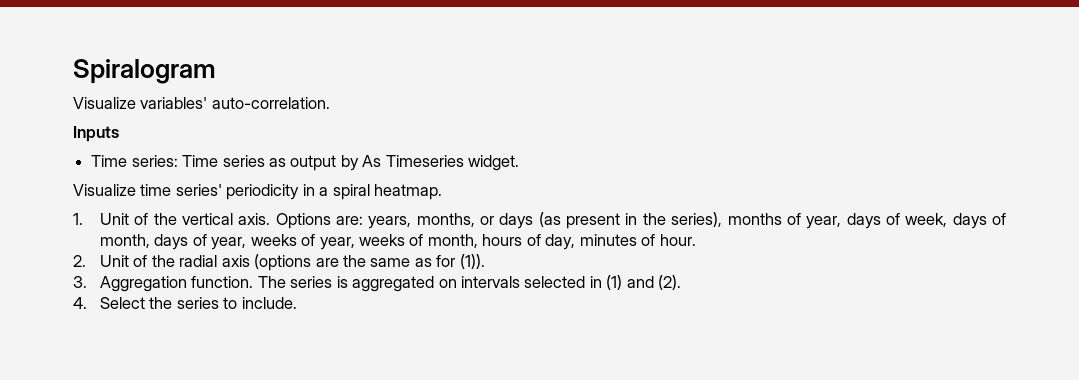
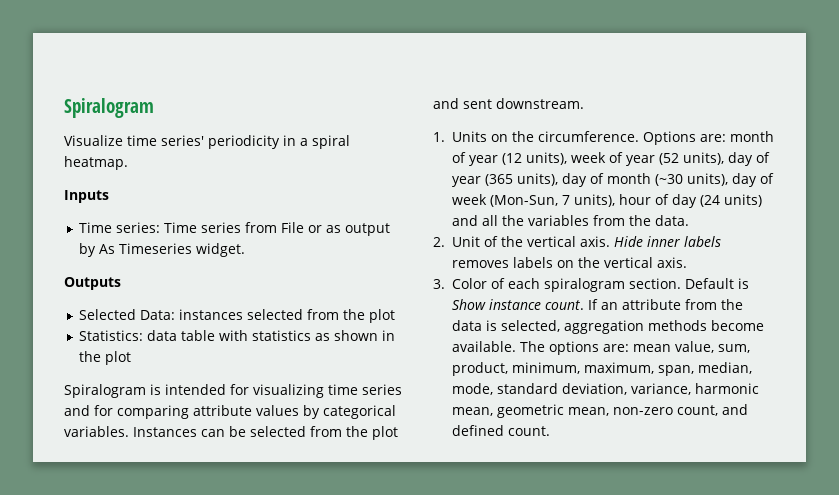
[73,59,216,84] [73,97,330,109] [73,126,119,142] [91,155,520,171] Spiralogram // Visualize variables' auto-correlation. // Inputs // Time series: Time series as output by As Timeseries widget. -> [64,98,154,118] Spiralogram
[73,213,83,225] 1. -> [64,190,109,203] [78,222,390,236] [78,243,245,257] [64,277,121,290] [78,309,395,323] [78,330,395,341] [78,351,131,365] [64,384,402,398] [64,405,396,419] [64,426,398,440] [433,98,584,109] [433,131,775,145] [452,152,771,166] [452,173,775,187] [452,194,763,208] [452,215,690,226] [433,237,445,247] Inputs // Time series: Time series from File or as output by As Timeseries widget. // Outputs // Selected Data: instances selected from the plot // Statistics: data table with statistics as shown in the plot // Spiralogram is intended for visualizing time series and for comparing attribute values by categorical variables. Instances can be selected from the plot and sent downstream. // 1. Units on the circumference. Options are: month of year (12 units), week of year (52 units), day of year (365 units), day of month (~30 units), day of week (Mon-Sun, 7 units), hour of day (24 units) and all the variables from the data. // 2.
[275,212,1007,229] [99,234,696,250] [73,254,485,271] [73,275,682,292] [73,297,297,309] Options are: years, months, or days (as present in the series), months of year, days of week, days of month, days of year, weeks of year, weeks of month, hours of day, minutes of hour. // 2. Unit of the radial axis (options are the same as for (1)). // 3. Aggregation function. The series is aggregated on intervals selected in (1) and (2). // 4. Select the series to include. -> [614,236,722,247] [452,257,688,268] [433,278,750,292] [452,299,744,310] [452,320,765,334] [452,341,751,355] [452,362,753,376] [452,383,760,395] [452,404,749,418] [452,425,551,436] Hide inner labels removes labels on the vertical axis. // 3. Color of each spiralogram section. Default is Show instance count. If an attribute from the data is selected, aggregation methods become available. The options are: mean value, sum, product, minimum, maximum, span, median, mode, standard deviation, variance, harmonic mean, geometric mean, non-zero count, and defined count.

